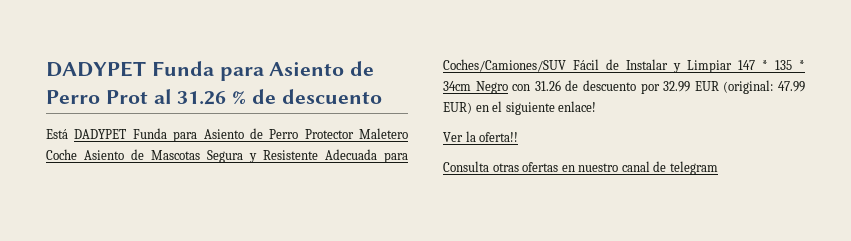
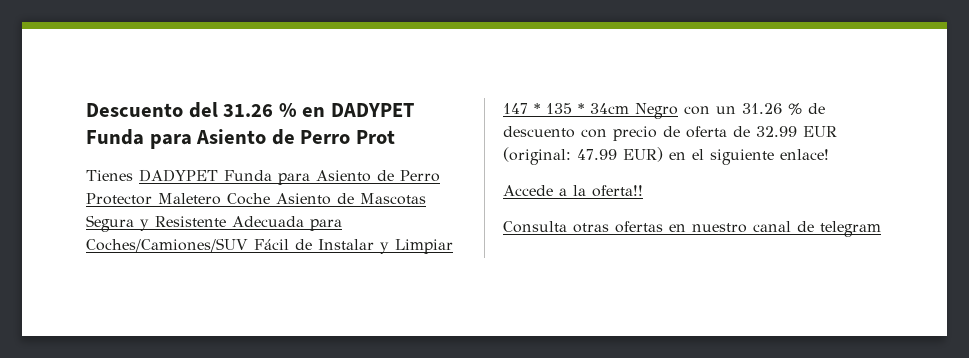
(46, 69) none -> [86,102,326,118] Descuento del 31.26 % en
[153,89,382,105] [46,129,68,139] al 31.26 % de descuento // Está -> [86,170,133,181] // Tienes
[534,80,660,94] 31.26 de descuento por -> [716,103,825,115] [503,126,750,141] un 31.26 % de descuento con precio de oferta de
[443,132,463,142] Ver -> [503,185,567,196] Accede a

